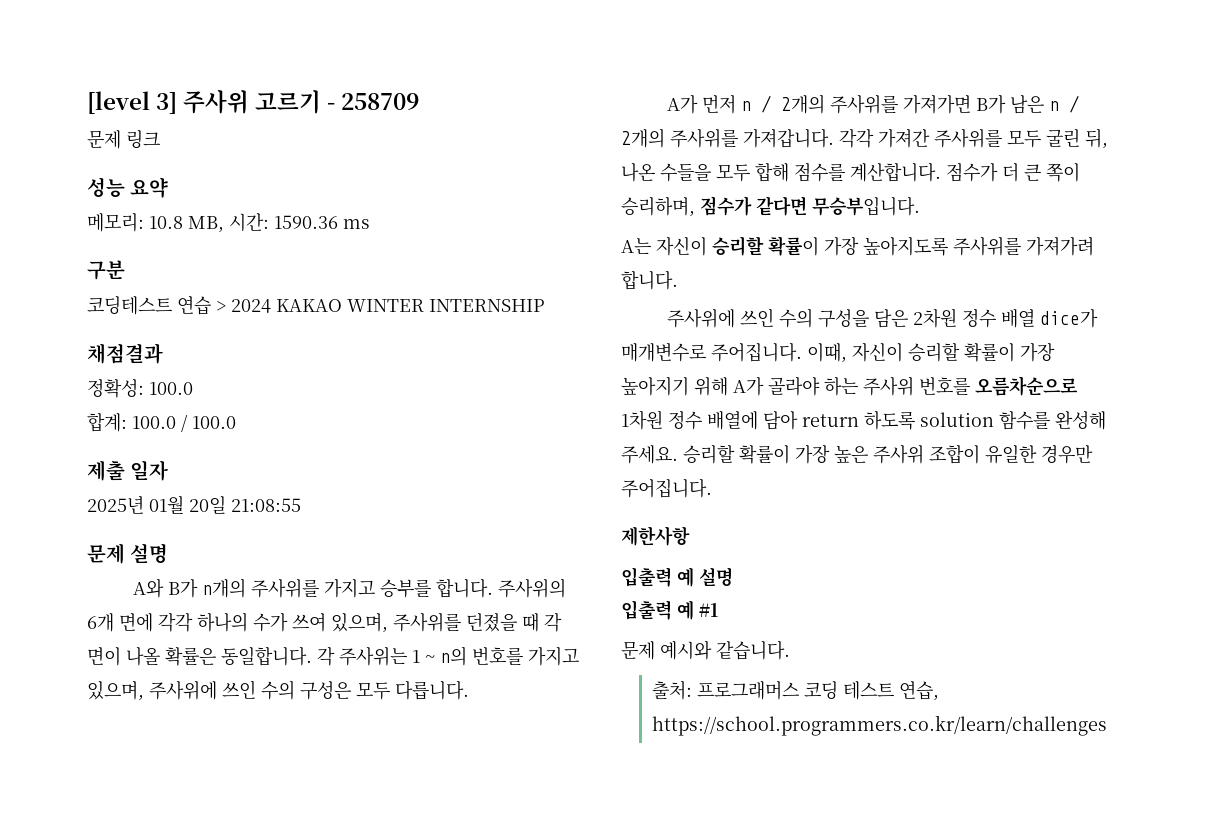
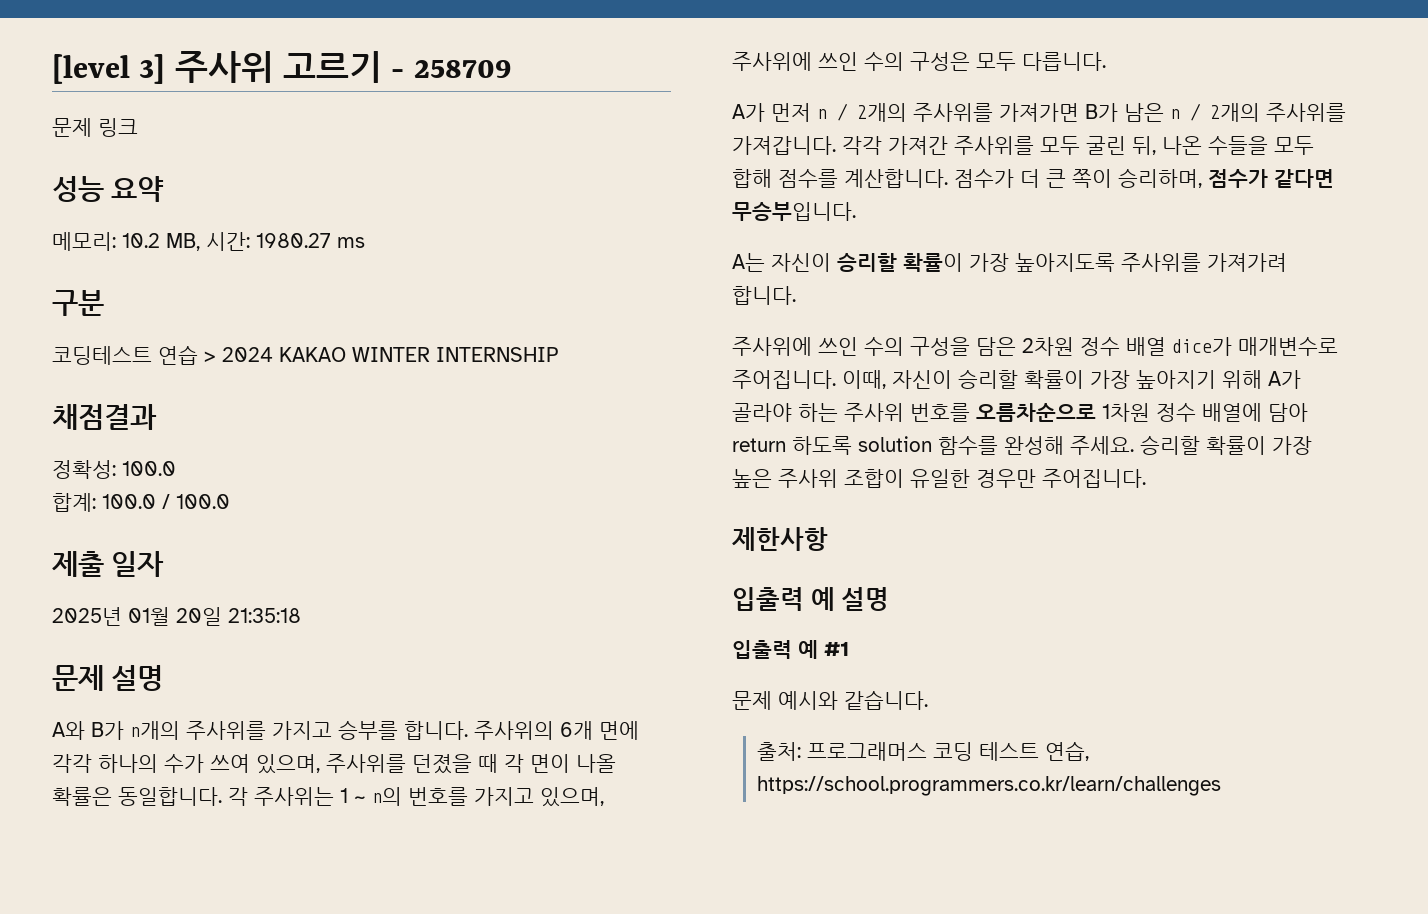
[149,216,183,229] 10.8 -> [122,233,160,248] 10.2
[274,215,338,229] 1590.36 -> [256,233,331,248] 1980.27
[231,498,301,512] 21:08:55 -> [228,608,301,623] 21:35:18

